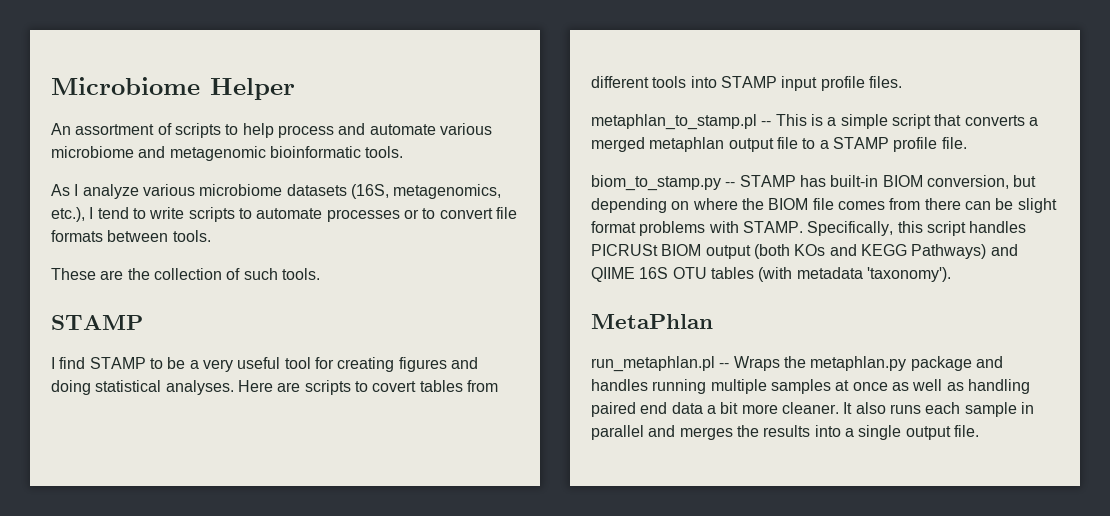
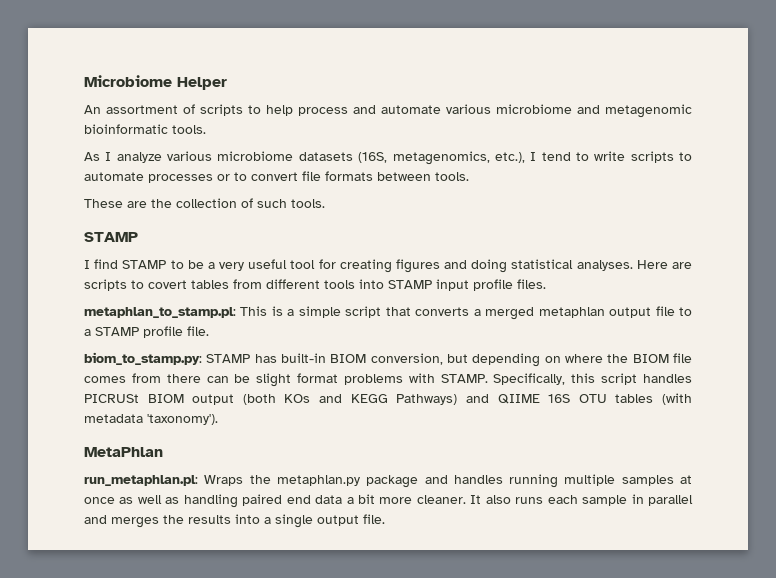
[591,114,772,130] metaphlan_to_stamp.pl -- -> [84,307,236,318] metaphlan_to_stamp.pl:
[591,175,736,191] biom_to_stamp.py -- -> [84,352,202,365] biom_to_stamp.py:
[591,356,730,372] run_metaphlan.pl -- -> [84,475,198,486] run_metaphlan.pl:

